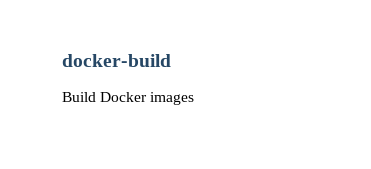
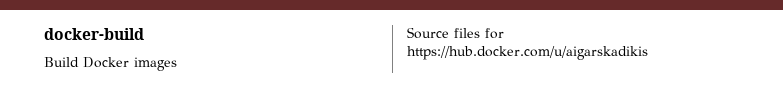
(195, 98) none -> [407,27,504,39] [407,46,648,60] // Source files for https://hub.docker.com/u/aigarskadikis

